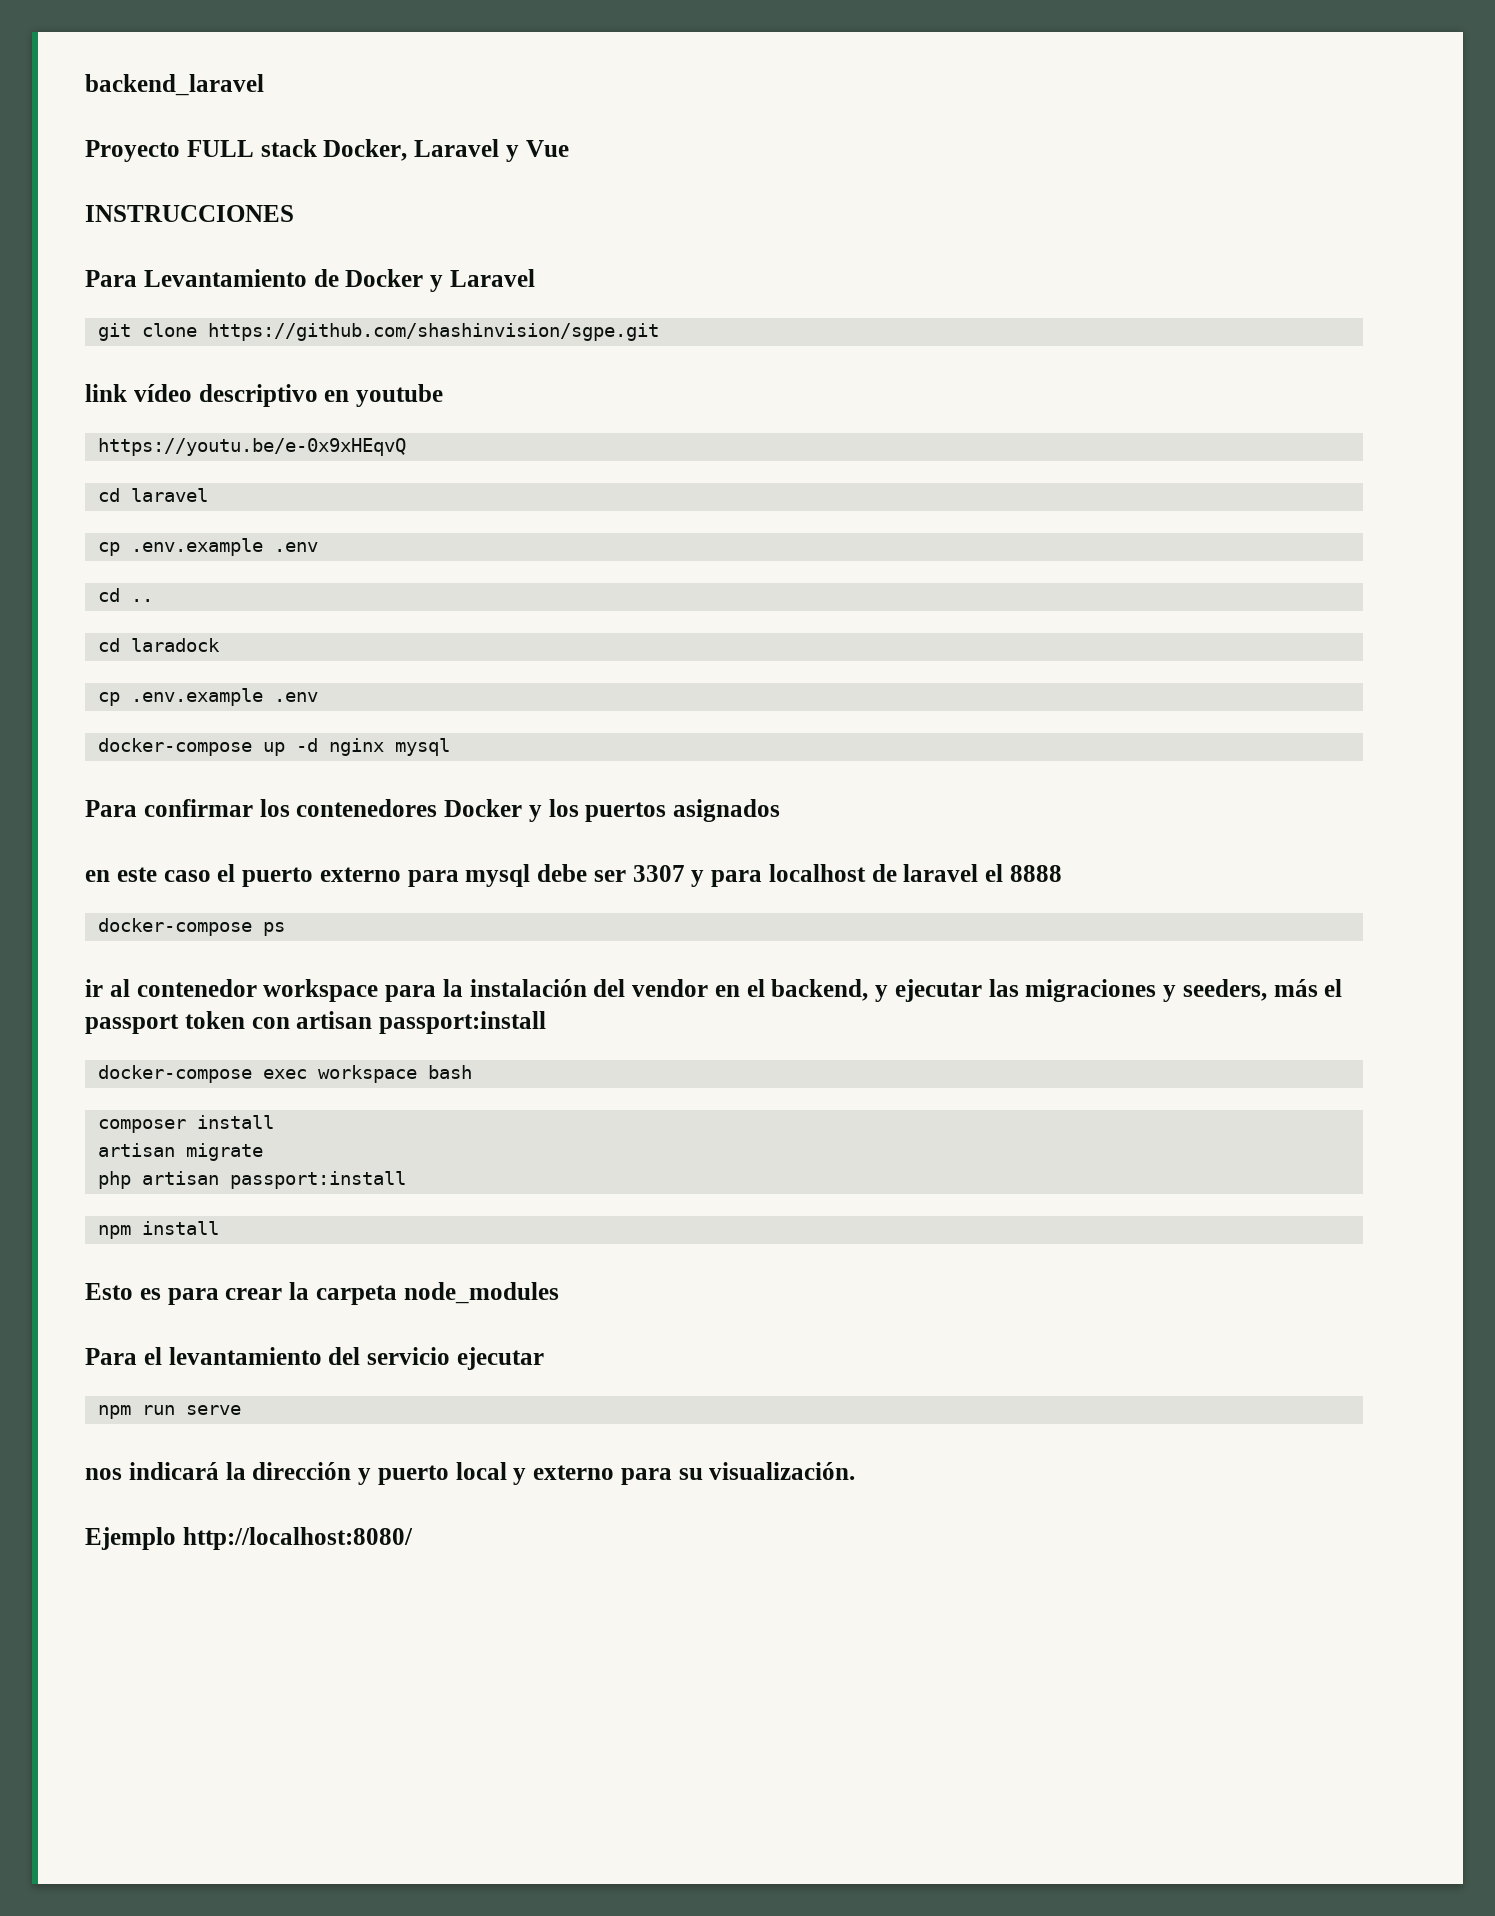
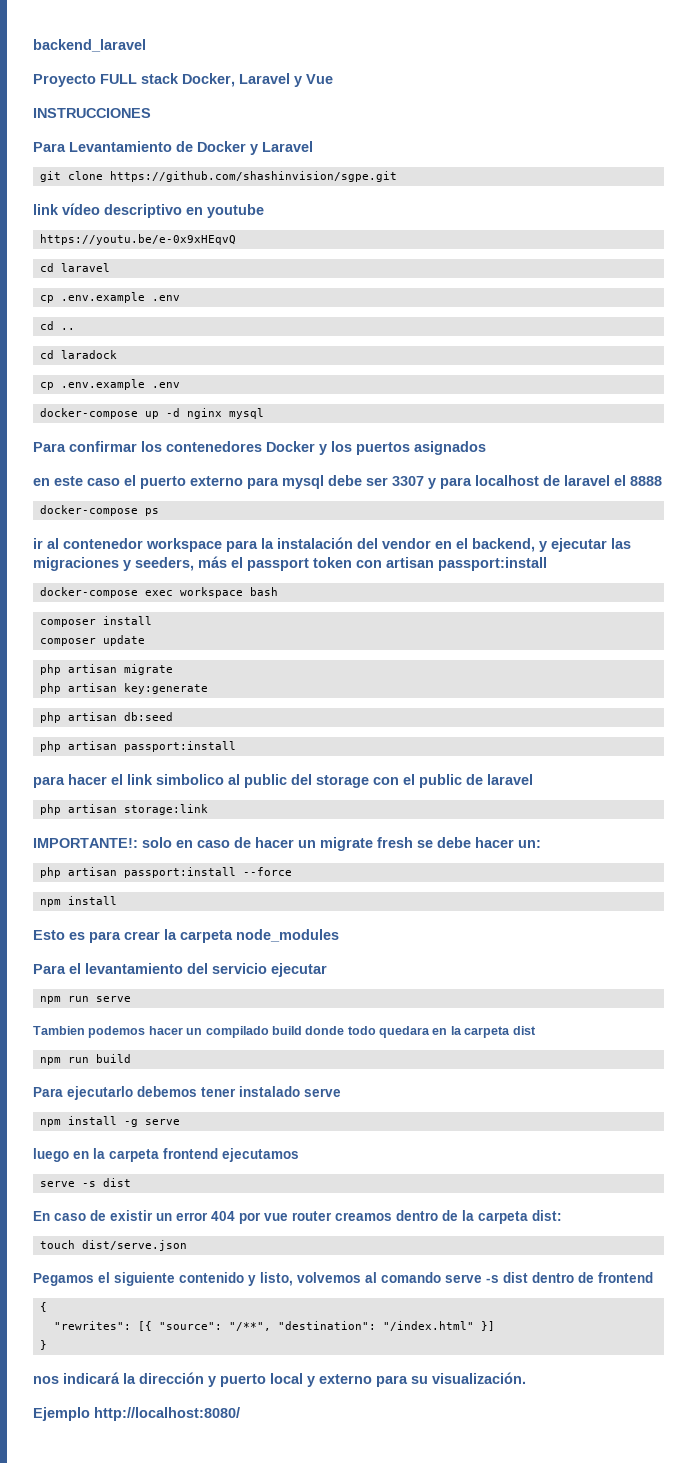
(274, 1122) none -> [39,635,145,646] [39,664,61,675] composer update // php
[229,1171,406,1189] passport:install -> [123,683,208,694] [39,712,173,723] [39,741,236,752] [33,774,533,788] [39,804,208,815] [33,837,541,851] [39,867,292,878] key:generate // php artisan db:seed // php artisan passport:install // para hacer el link simbolico al public del storage con el public de laravel // php artisan storage:link // IMPORTANTE!: solo en caso de hacer un migrate fresh se debe hacer un: // php artisan passport:install --force
(241, 1410) none -> [33,1026,536,1038] [39,1054,131,1065] [33,1086,341,1100] [39,1116,180,1127] [33,1148,299,1162] [39,1178,131,1187] [33,1210,562,1224] [39,1240,187,1251] [33,1272,653,1286] [39,1302,47,1312] [53,1321,495,1331] [39,1340,47,1350] // Tambien podemos hacer un compilado build donde todo quedara en la carpeta dist // npm run build // Para ejecutarlo debemos tener instalado serve // npm install -g serve // luego en la carpeta frontend ejecutamos // serve -s dist // En caso de existir un error 404 por vue router creamos dentro de la carpeta dist: // touch dist/serve.json // Pegamos el siguiente contenido y listo, volvemos al comando serve -s dist dentro de frontend // { // "rewrites": [{ "source": "/**", "destination": "/index.html" }] // }

